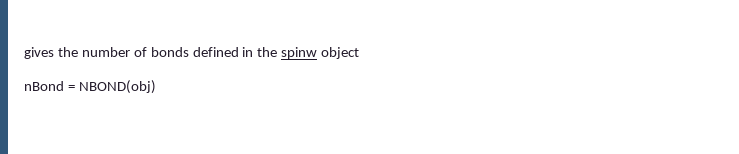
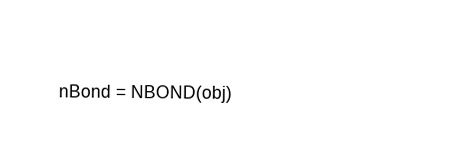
[24,47,360,59] gives the number of bonds defined in the spinw object // -> (58, 91) none

